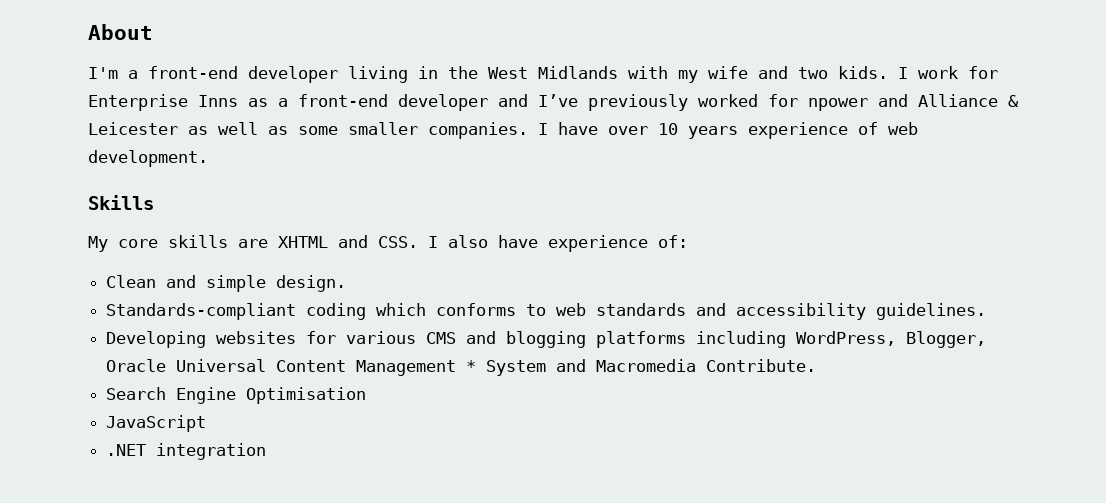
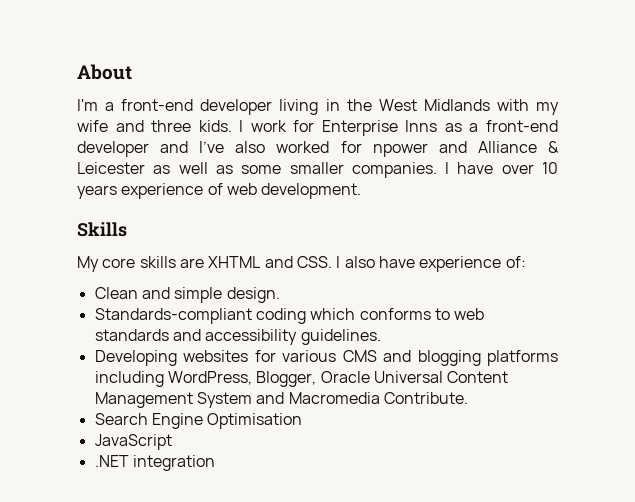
[798,67,828,79] two -> [151,120,192,132] three
[588,94,688,111] previously -> [235,141,266,153] also
[466,360,477,372] * -> (193, 400) none

